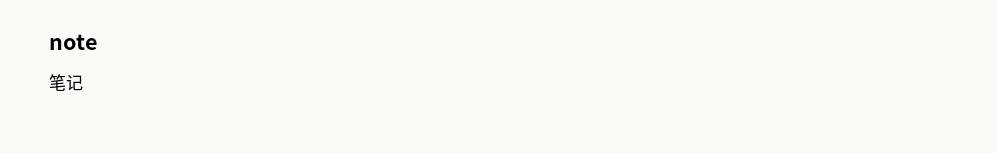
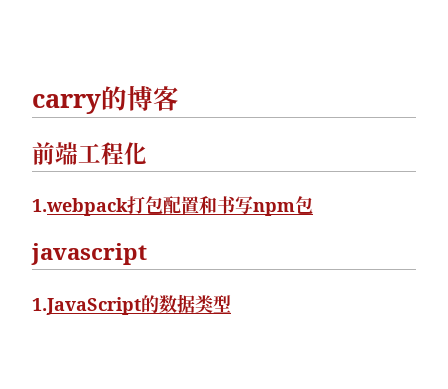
[49,34,97,50] [49,74,83,91] note // 笔记 -> [32,85,179,114] [32,142,147,165] [32,196,313,216] [31,243,147,265] [32,294,231,315] carry的博客 // 前端工程化 // 1.webpack打包配置和书写npm包 // javascript // 1.JavaScript的数据类型

